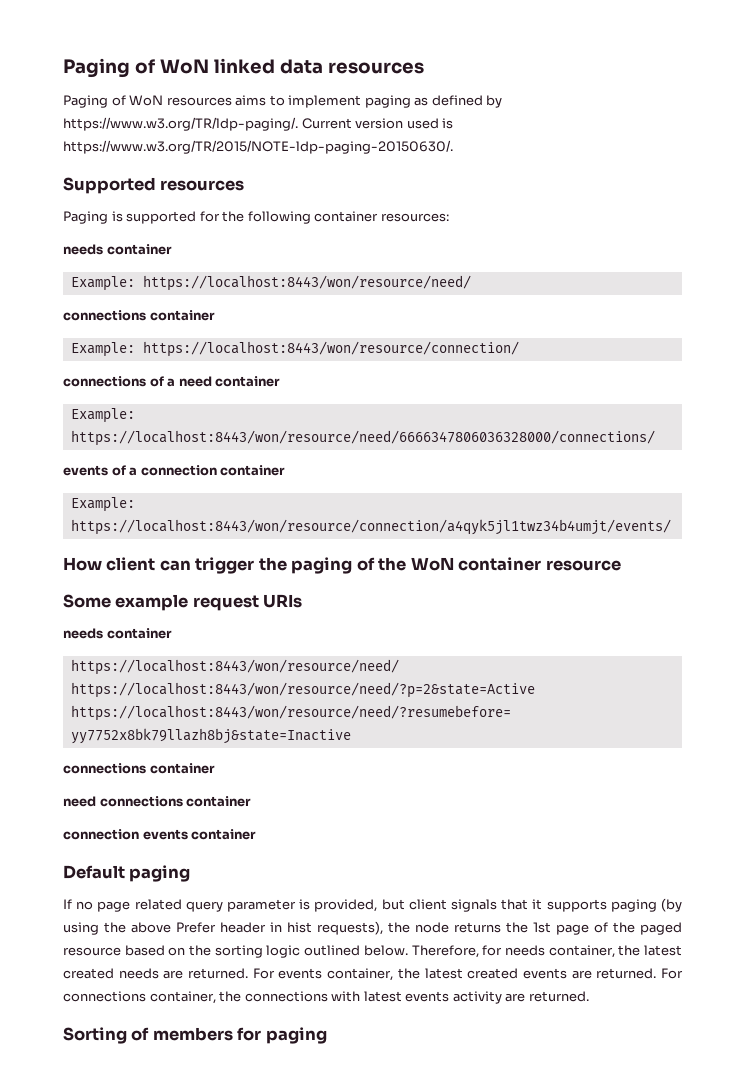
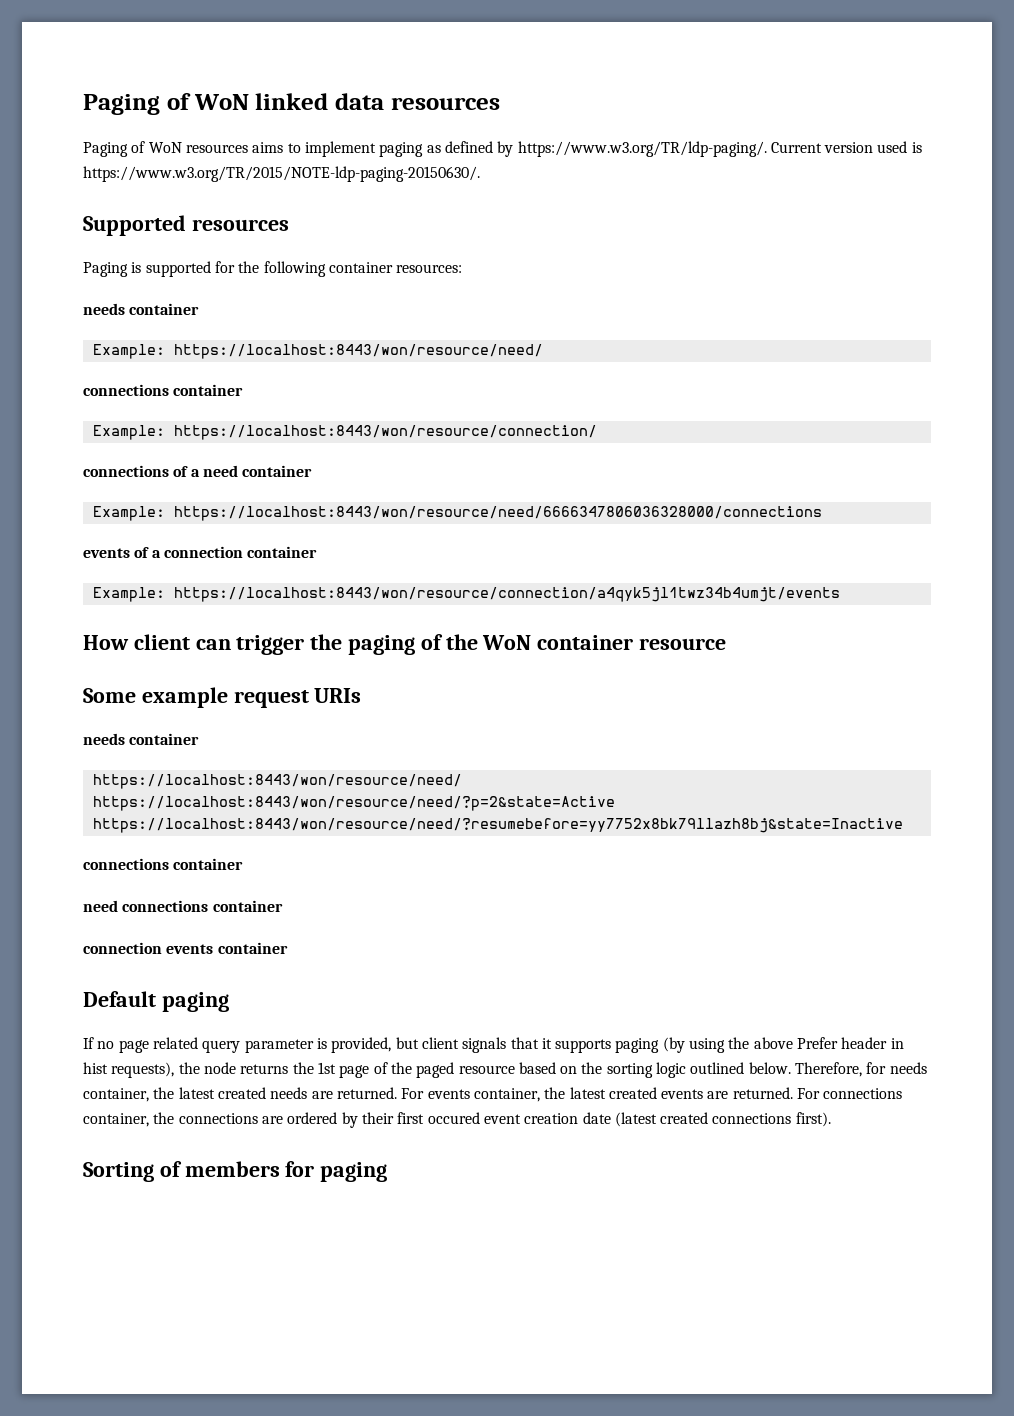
[70,430,655,446] https://localhost:8443/won/resource/need/6666347806036328000/connections/ -> [173,506,822,521] https://localhost:8443/won/resource/need/6666347806036328000/connections
[70,519,671,535] https://localhost:8443/won/resource/connection/a4qyk5jl1twz34b4umjt/events/ -> [173,587,840,602] https://localhost:8443/won/resource/connection/a4qyk5jl1twz34b4umjt/events
[331,991,589,1004] with latest events activity are returned. -> [261,1112,831,1128] are ordered by their first occured event creation date (latest created connections first).

